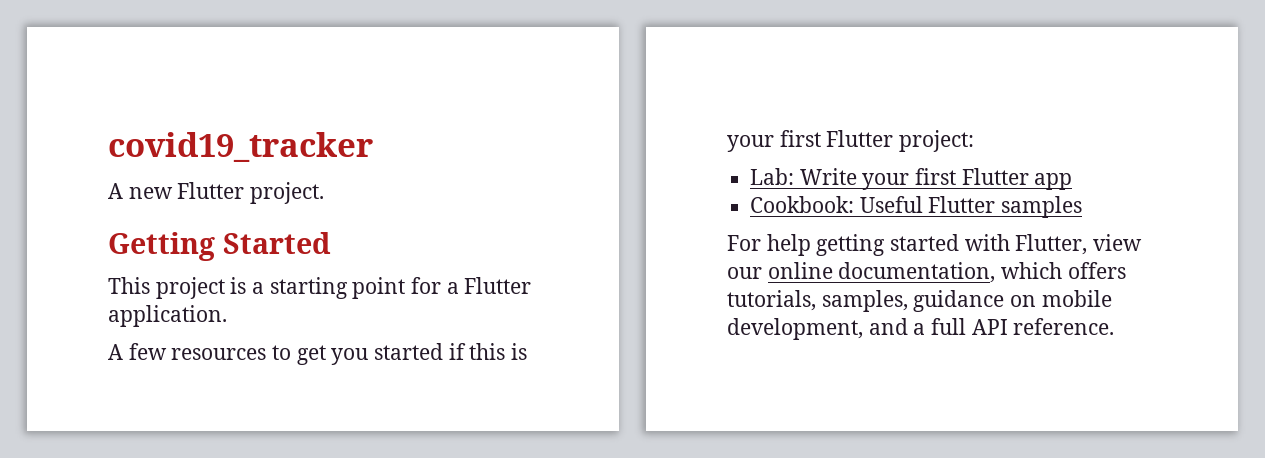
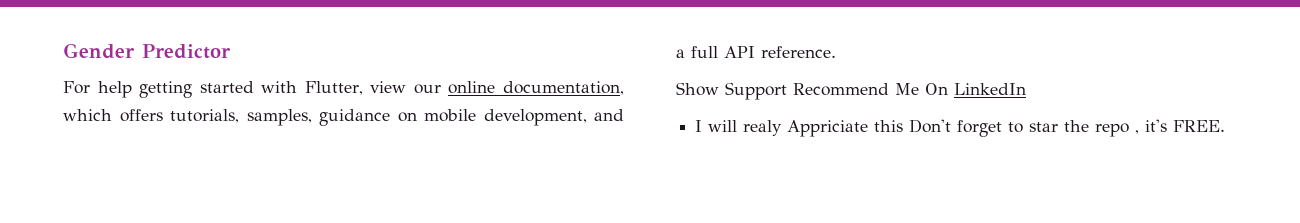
[108,132,373,162] [108,182,325,204] [108,232,331,261] [108,277,532,299] [108,305,227,327] [108,343,528,365] [727,130,975,152] [750,168,1073,190] [750,196,1083,218] covid19_tracker // A new Flutter project. // Getting Started // This project is a starting point for a Flutter application. // A few resources to get you started if this is your first Flutter project: // Lab: Write your first Flutter app // Cookbook: Useful Flutter samples -> [63,43,231,59] Gender Predictor
(1115, 326) none -> [676,82,1026,100] [695,119,1226,137] // Show Support Recommend Me On LinkedIn // I will realy Appriciate this Don't forget to star the repo , it's FREE.

